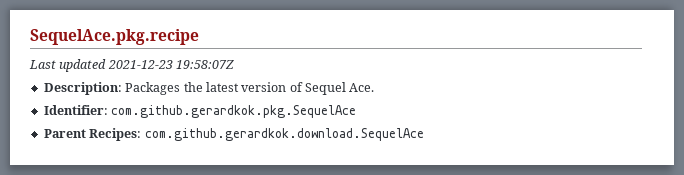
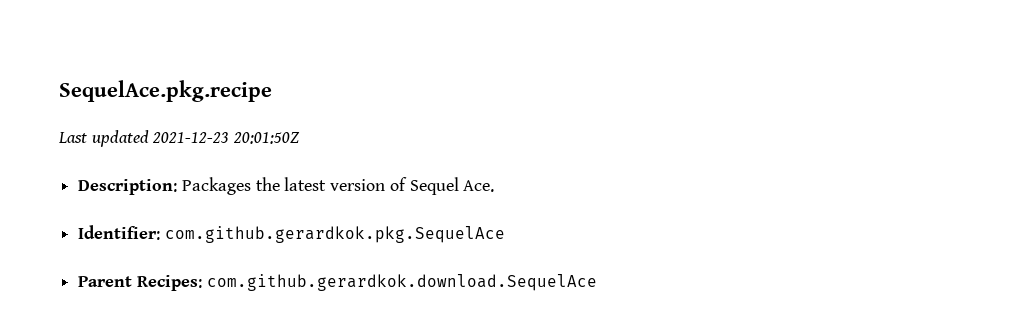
[176,60,235,69] 19:58:07Z -> [233,132,301,144] 20:01:50Z

